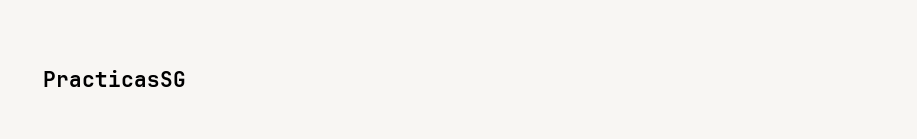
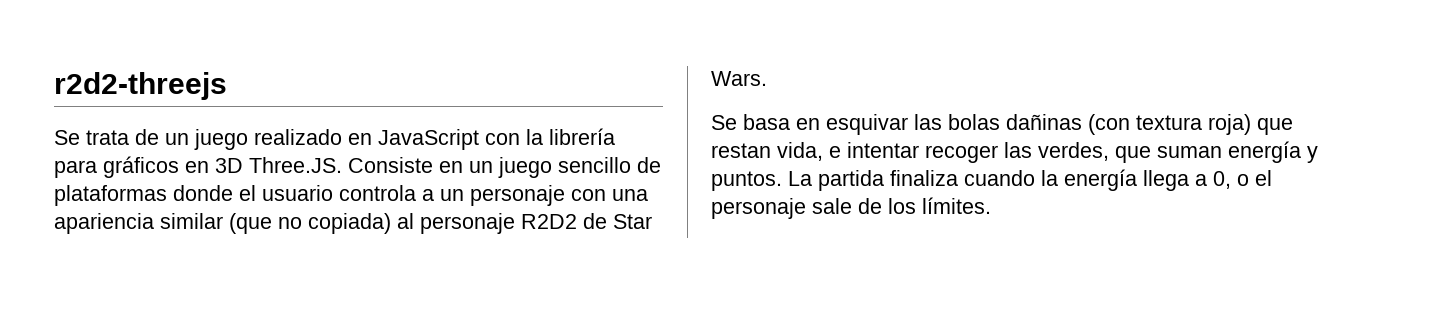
[43,70,186,87] PracticasSG -> [54,72,227,100] [54,128,615,150] [54,156,661,178] [54,185,648,206] [54,213,652,234] [711,71,767,86] [711,114,1293,135] [711,141,1318,163] [711,169,1272,191] [711,197,991,219] r2d2-threejs // Se trata de un juego realizado en JavaScript con la librería para gráficos en 3D Three.JS. Consiste en un juego sencillo de plataformas donde el usuario controla a un personaje con una apariencia similar (que no copiada) al personaje R2D2 de Star Wars. // Se basa en esquivar las bolas dañinas (con textura roja) que restan vida, e intentar recoger las verdes, que suman energía y puntos. La partida finaliza cuando la energía llega a 0, o el personaje sale de los límites.

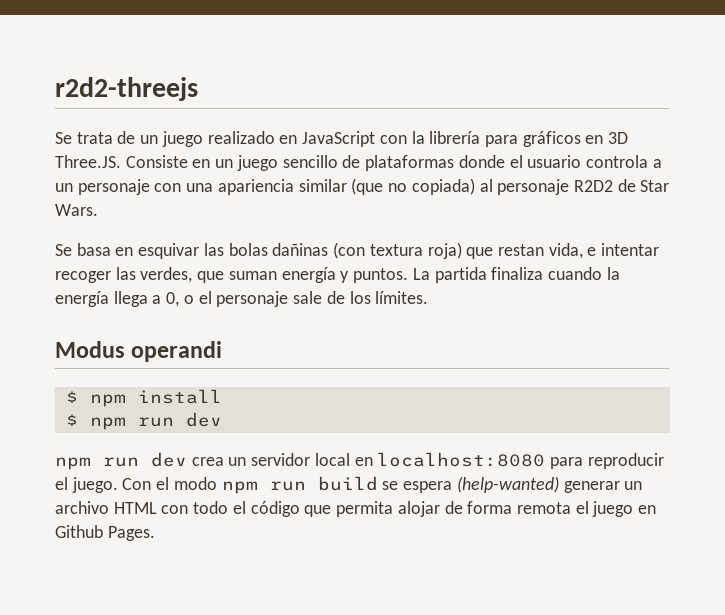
(991, 205) none -> [55,341,223,362] [65,389,222,407] [65,412,222,430] [55,452,664,470] [55,476,643,494] [55,501,657,517] [55,525,155,541] // Modus operandi // $ npm install // $ npm run dev // npm run dev crea un servidor local en localhost:8080 para reproducir el juego. Con el modo npm run build se espera (help-wanted) generar un archivo HTML con todo el código que permita alojar de forma remota el juego en Github Pages.

